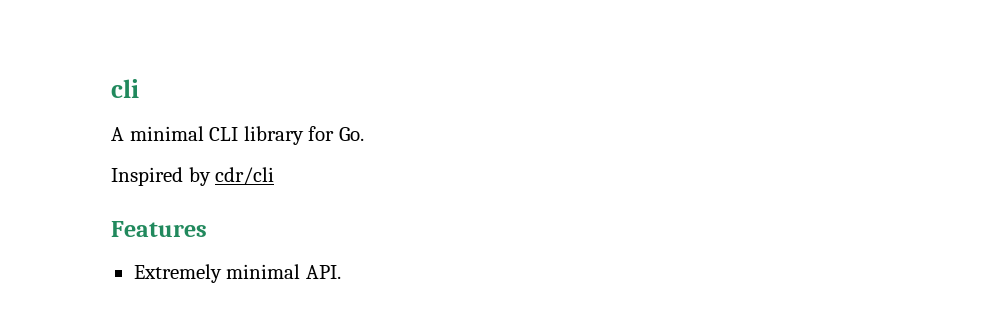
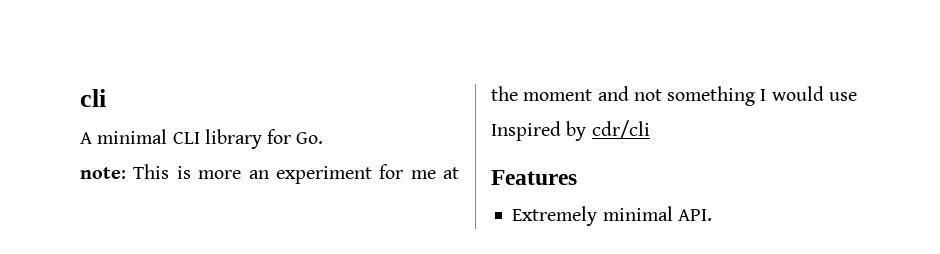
(364, 134) none -> [80,164,459,184] [491,86,857,106] // note: This is more an experiment for me at the moment and not something I would use

